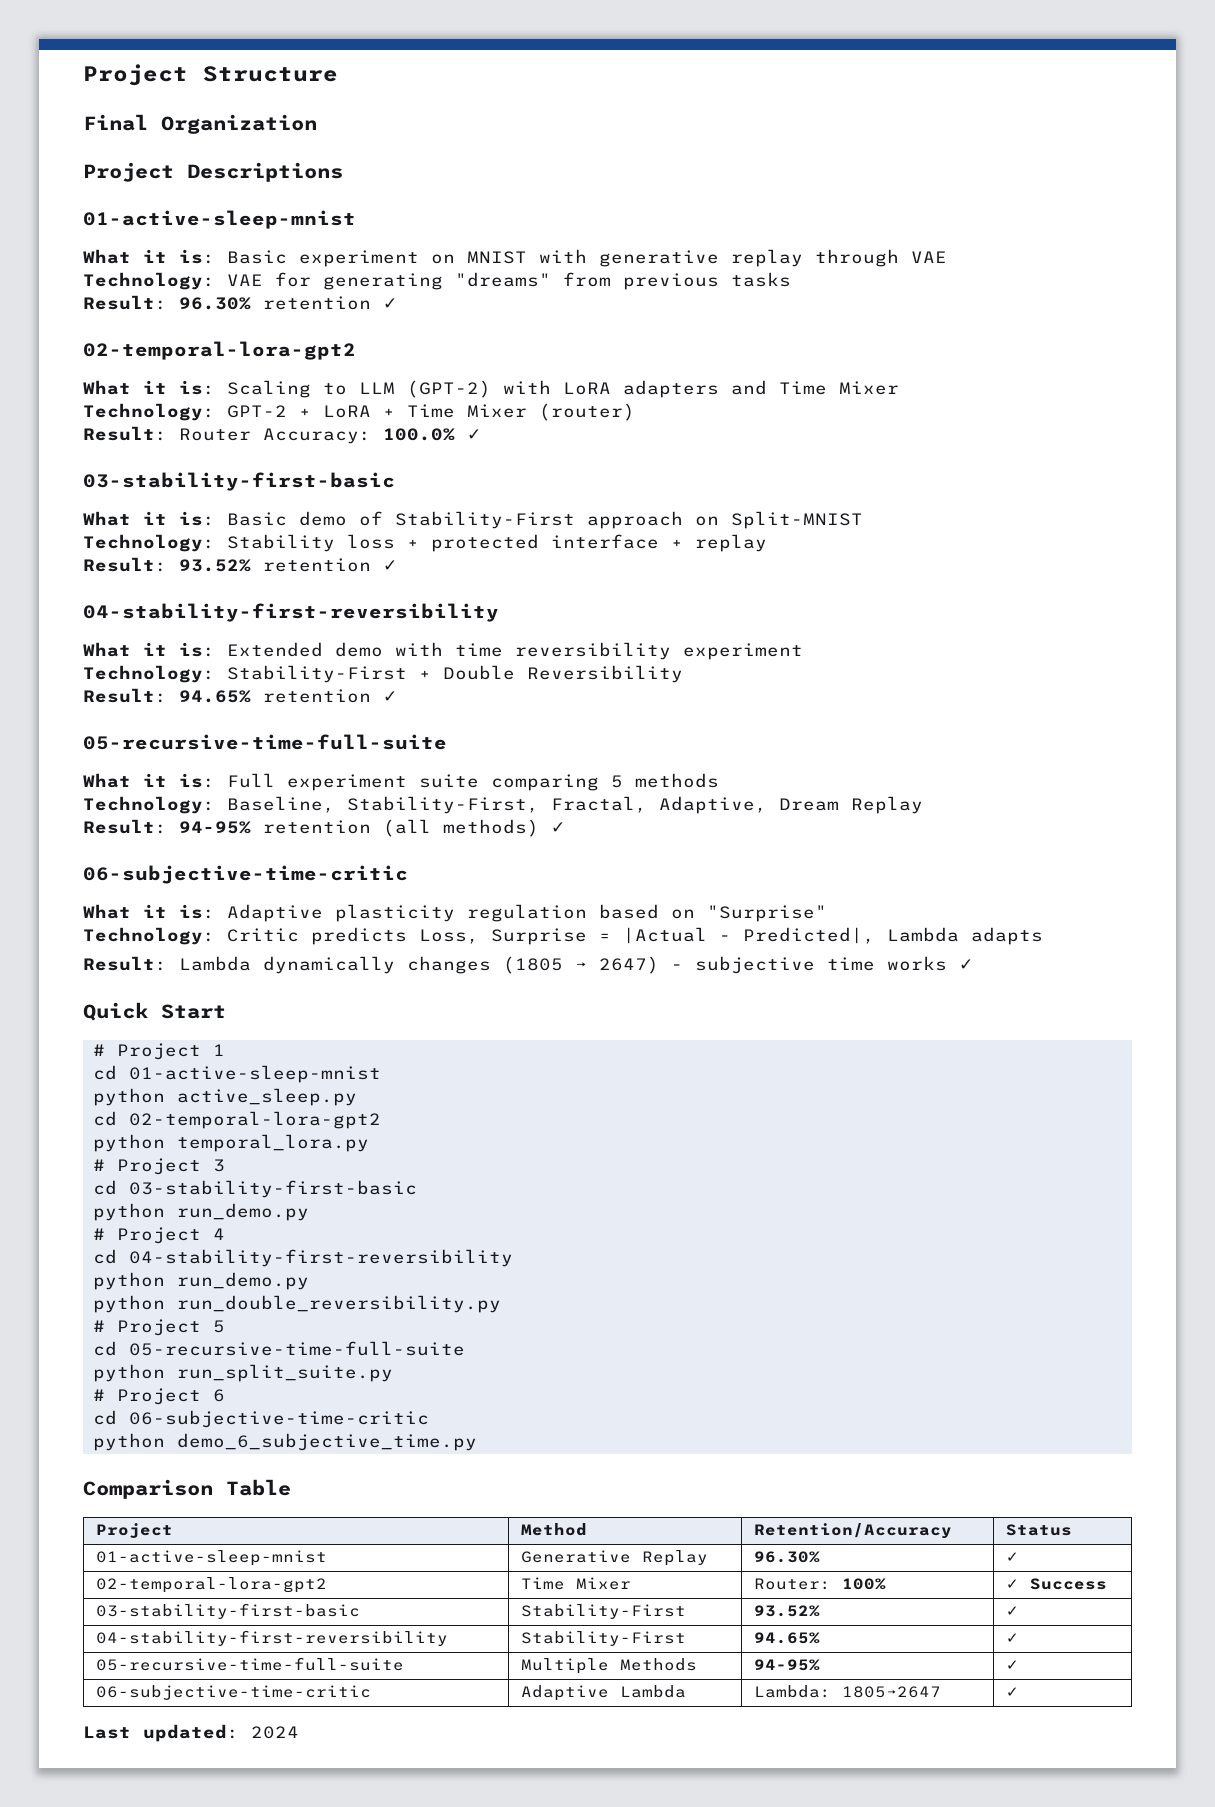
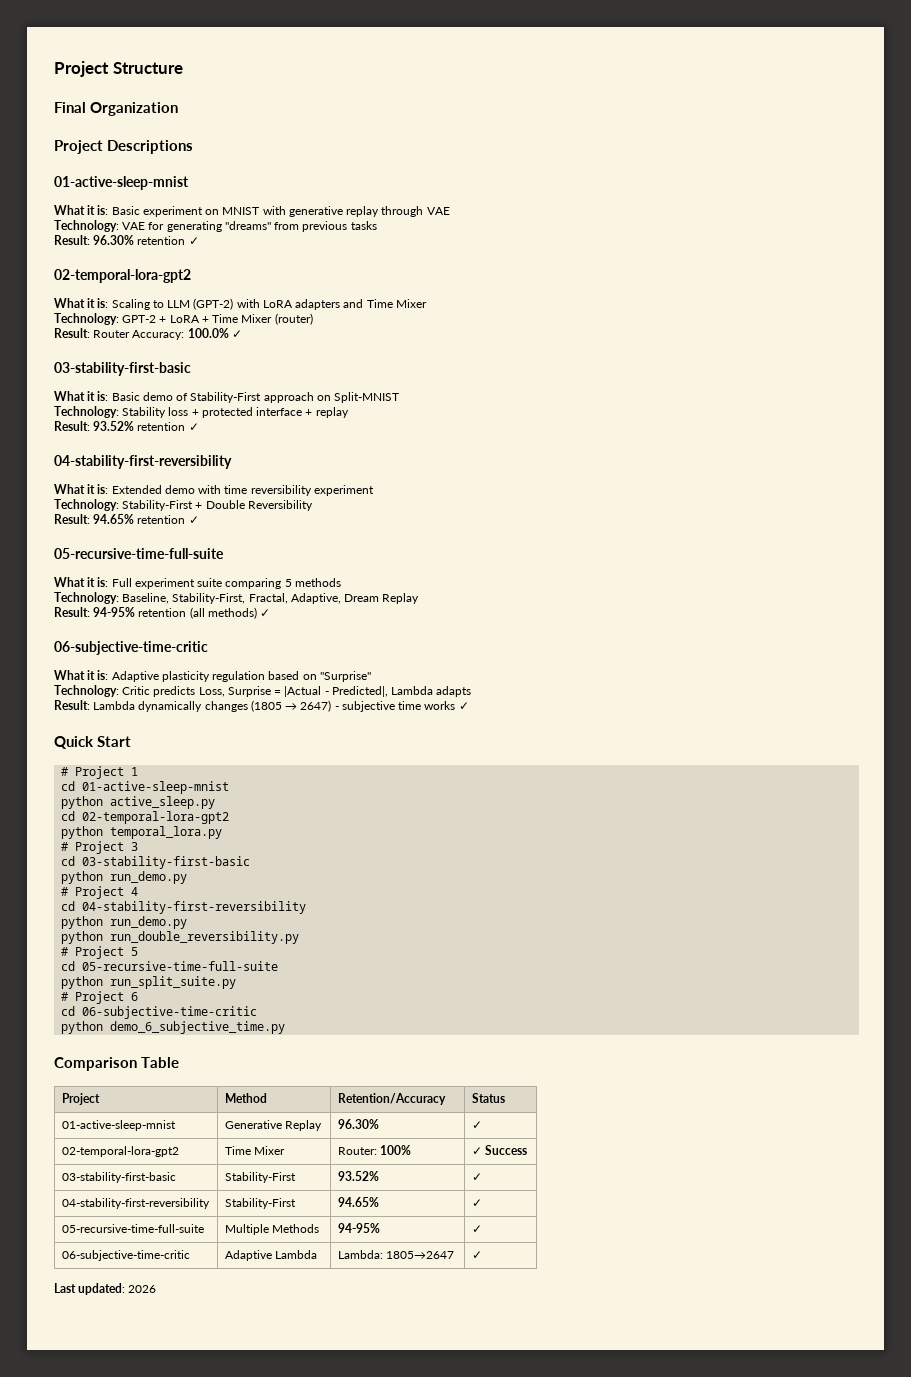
[251,1726,299,1739] 2024 -> [128,1285,157,1293] 2026

